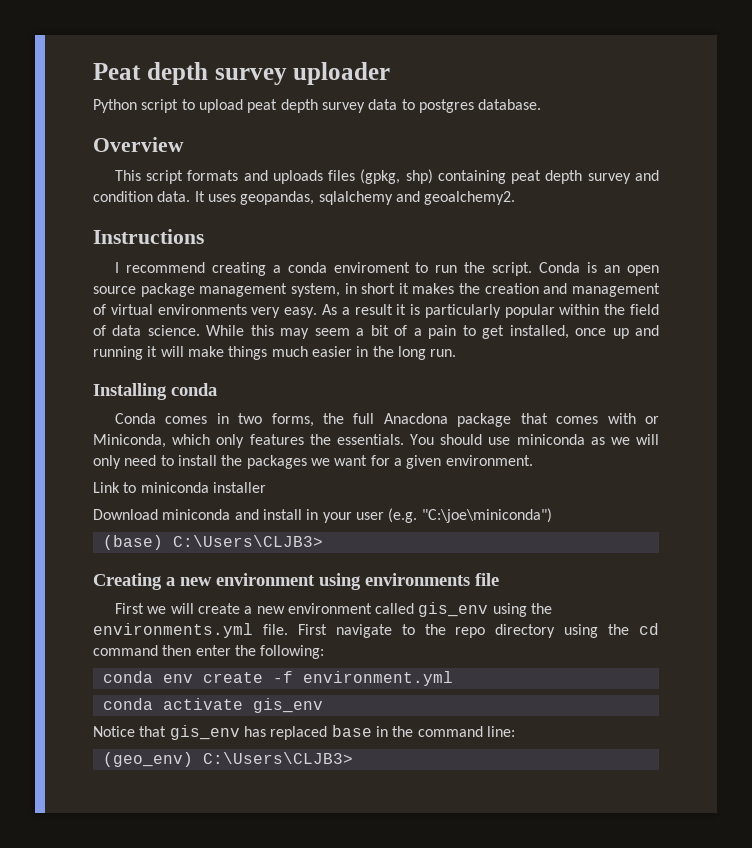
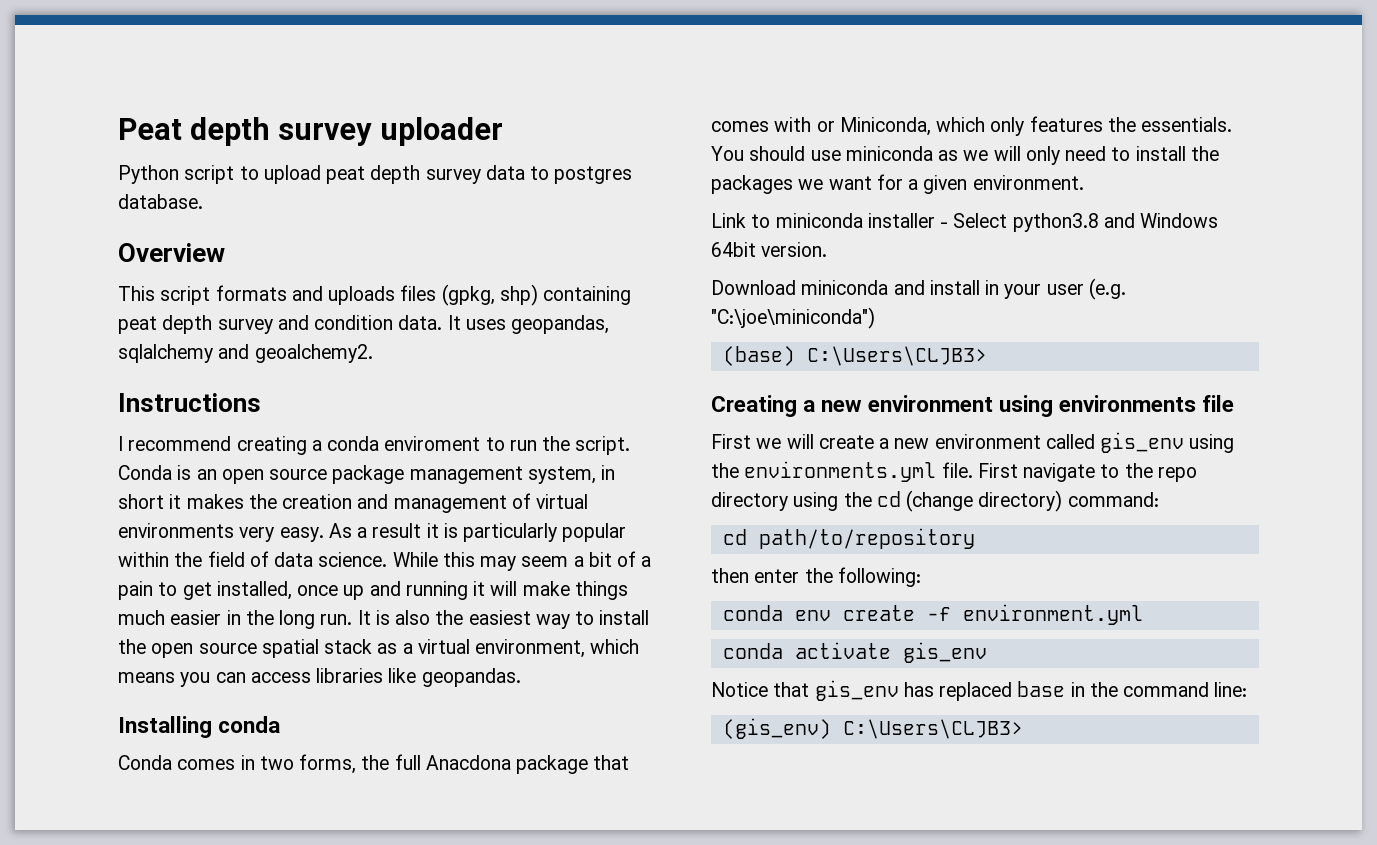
(457, 353) none -> [357,610,650,629] [118,639,640,658] [118,668,521,687] It is also the easiest way to install the open source spatial stack as a virtual environment, which means you can access libraries like geopandas.
(266, 487) none -> [940,213,1219,232] [711,242,828,257] - Select python3.8 and Windows 64bit version.
[93,645,158,656] command -> [906,490,1159,512] [722,528,975,549] (change directory) command: // cd path/to/repository //
[102,752,193,767] (geo_env) -> [722,718,831,739] (gis_env)

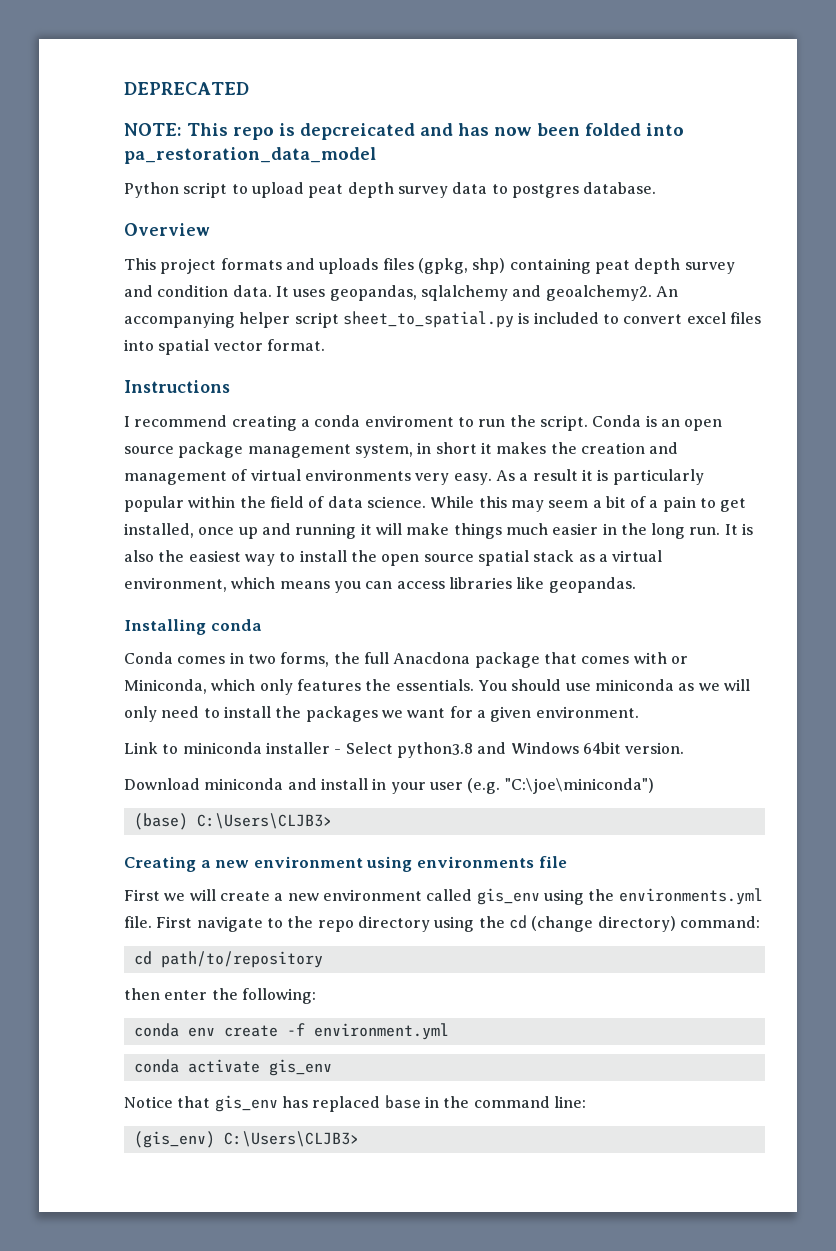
[118,117,503,146] Peat depth survey uploader -> [124,82,249,95] [124,123,684,140] [124,147,376,164] DEPRECATED // NOTE: This repo is depcreicated and has now been folded into pa_restoration_data_model
[160,286,211,305] script -> [160,258,217,274] project
(373, 353) none -> [655,286,678,297] [124,311,761,328] [124,339,325,355] An accompanying helper script sheet_to_spatial.py is included to convert excel files into spatial vector format.

